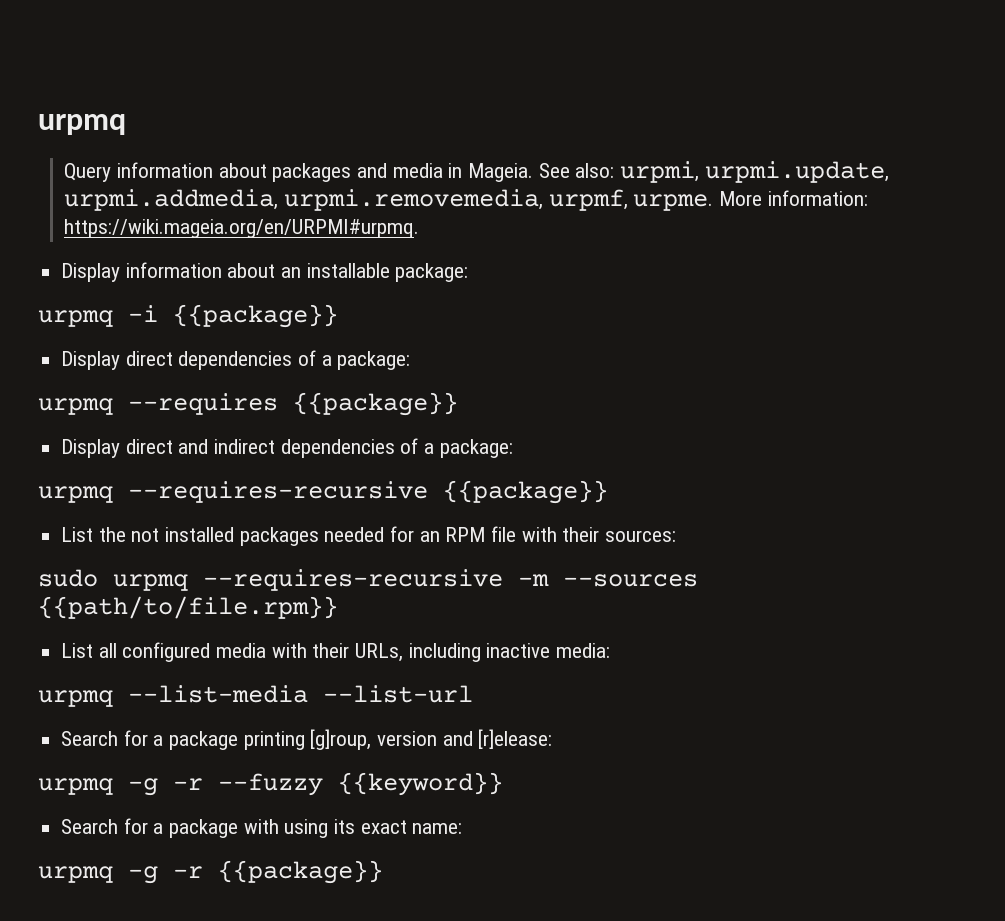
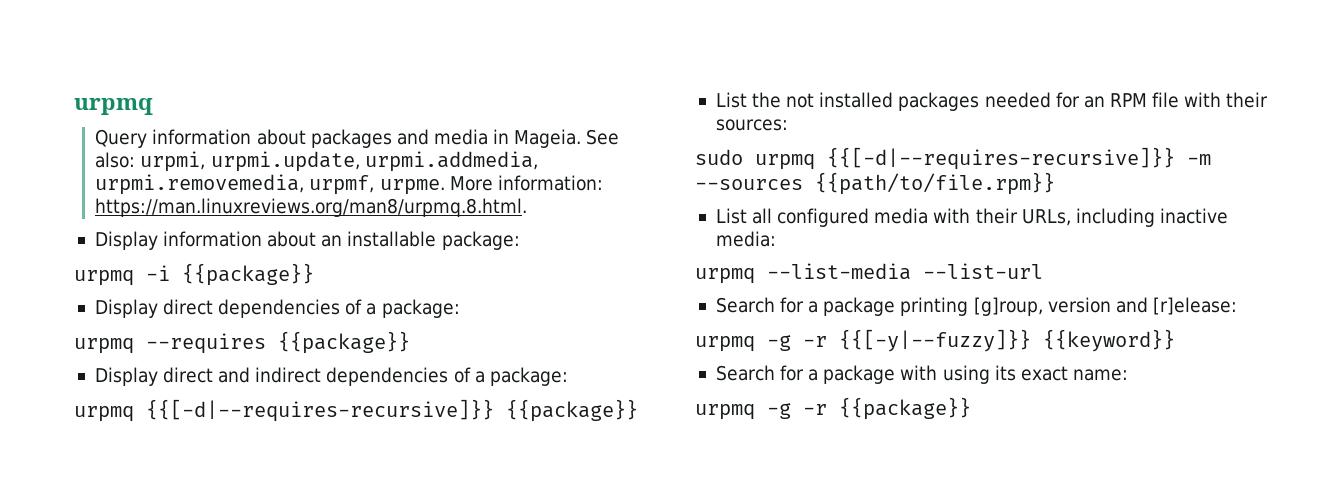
[64,219,420,238] https://wiki.mageia.org/en/URPMI#urpmq. -> [95,198,528,217] https://man.linuxreviews.org/man8/urpmq.8.html.
[128,481,428,503] --requires-recursive -> [146,399,494,422] {{[-d|--requires-recursive]}}
[203,569,503,591] --requires-recursive -> [827,147,1175,170] {{[-d|--requires-recursive]}}
[218,773,323,796] --fuzzy -> [839,329,1031,352] {{[-y|--fuzzy]}}

